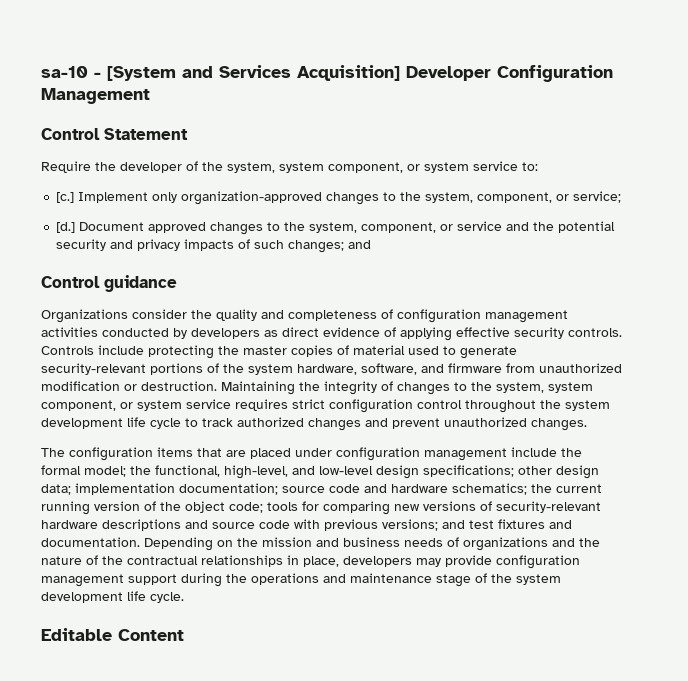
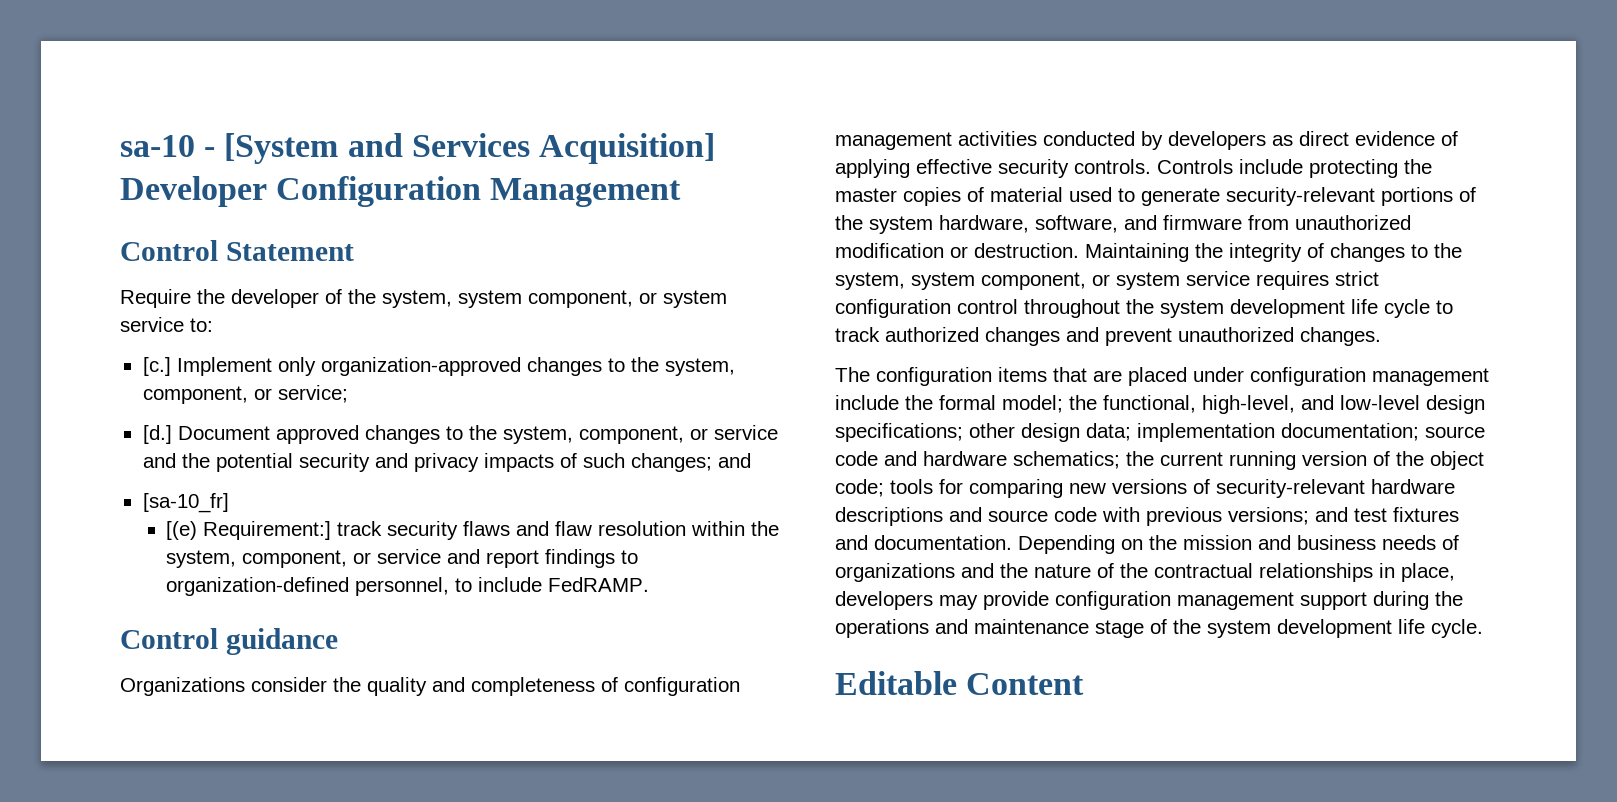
(372, 244) none -> [142,493,229,513] [166,521,780,540] [166,549,639,568] [166,577,650,596] // [sa-10_fr] // [(e) Requirement:] track security flaws and flaw resolution within the system, component, or service and report findings to organization-defined personnel, to include FedRAMP.

